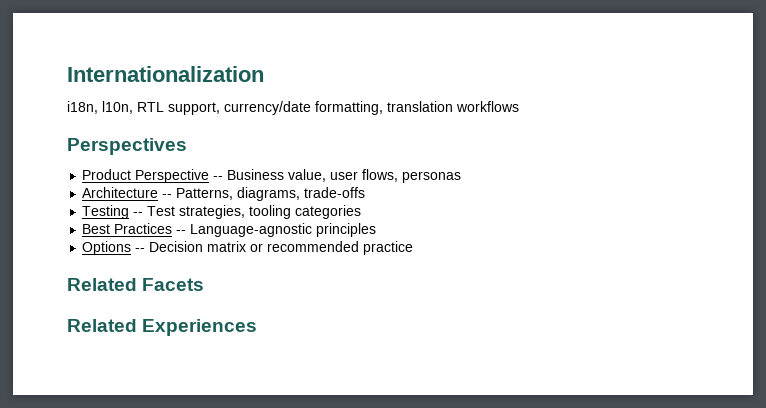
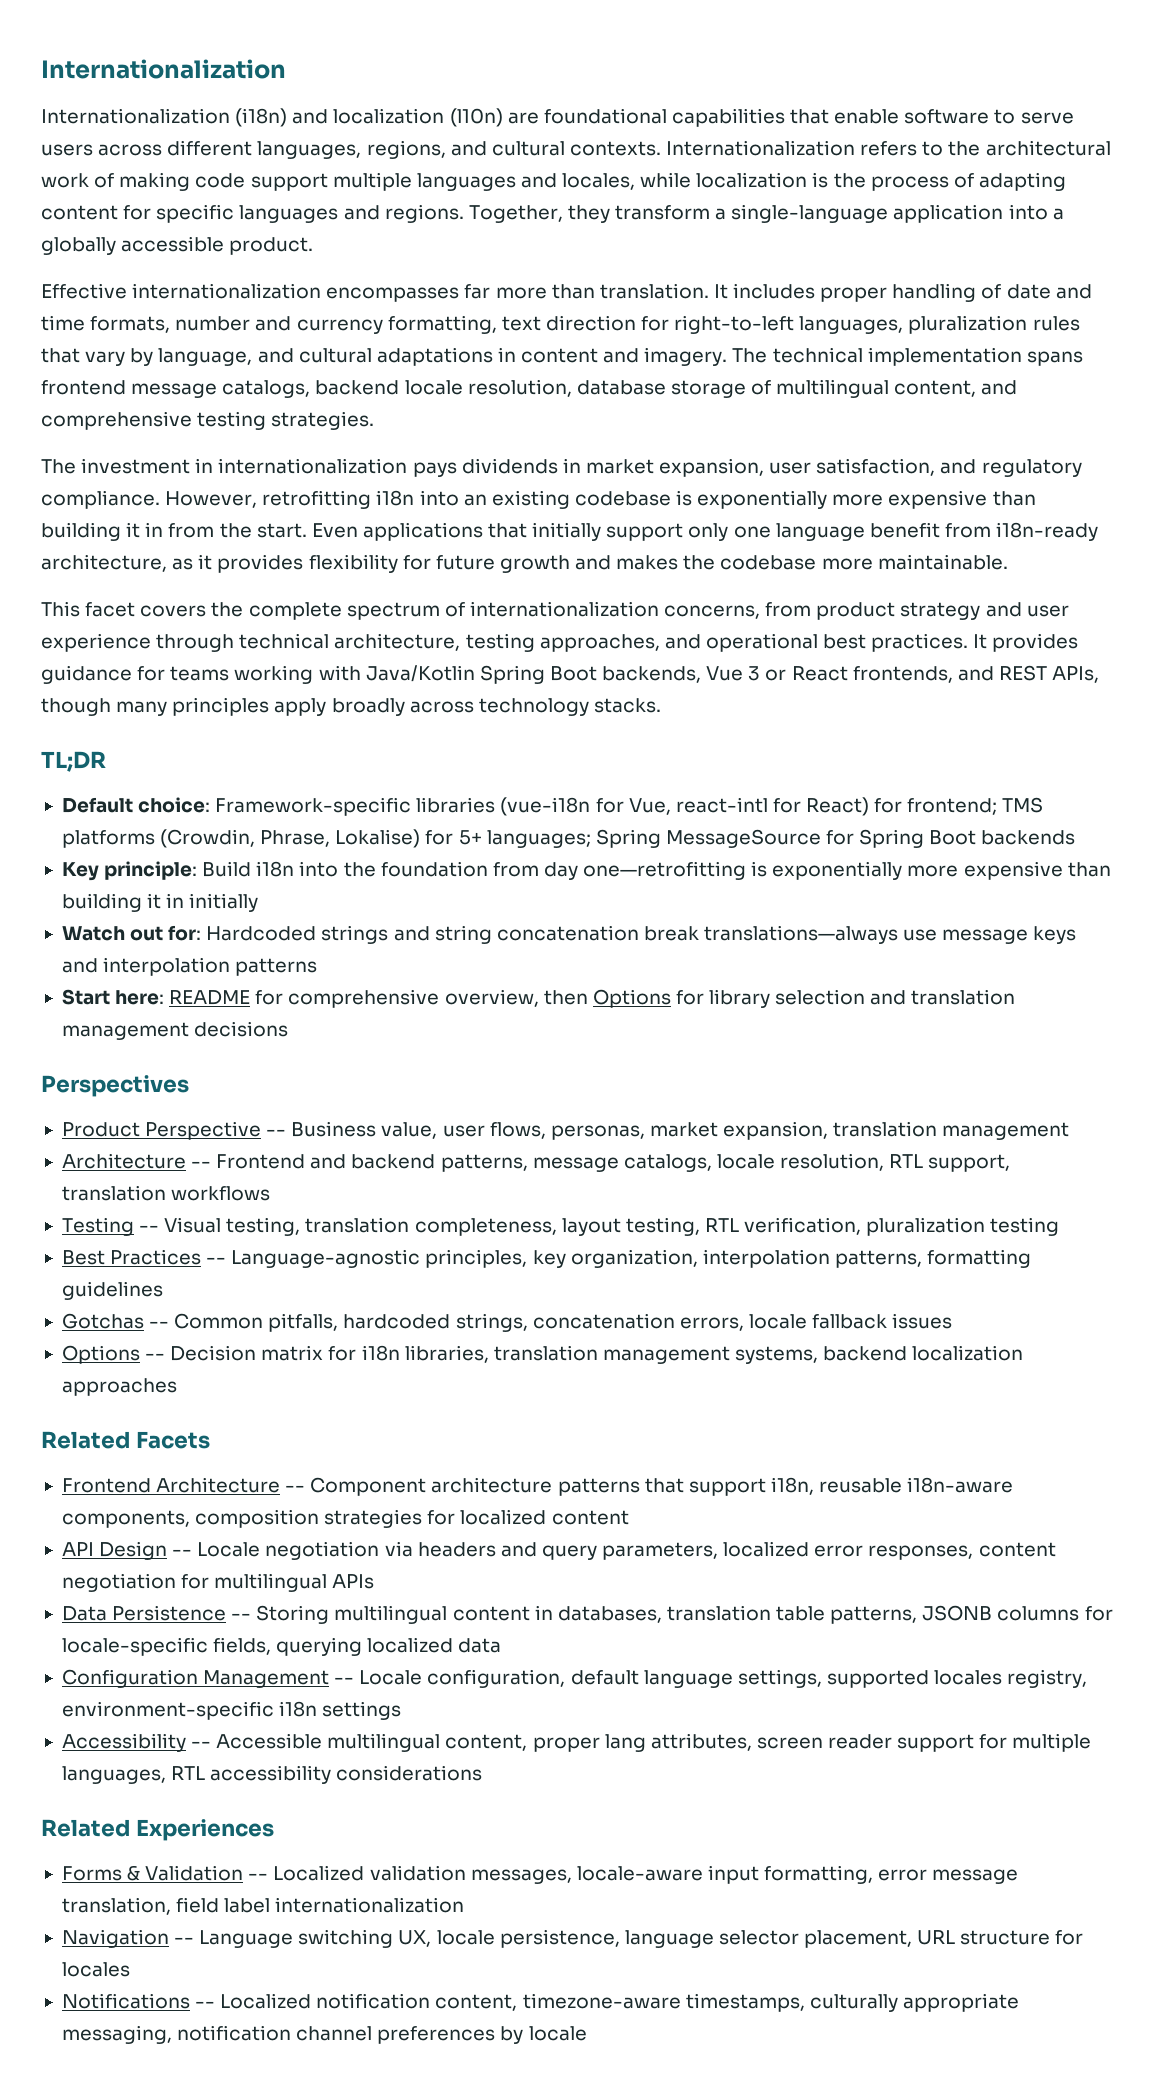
[67,101,519,115] i18n, l10n, RTL support, currency/date formatting, translation workflows -> [41,108,1074,127] [41,140,1111,159] [41,172,1066,191] [41,204,1064,223] [41,236,314,255] [41,283,1092,302] [41,315,1080,334] [41,347,1083,366] [41,379,1018,398] [41,411,375,430] [41,458,1082,477] [41,490,1036,509] [41,522,1099,541] [41,554,1008,573] [41,601,1069,620] [41,633,1079,652] [41,665,1100,684] [41,697,661,716] [41,751,106,772] [61,797,1044,816] [61,829,1076,848] [61,861,1111,881] [61,893,259,912] [61,925,1077,944] [61,957,318,976] [61,989,1016,1008] [61,1021,289,1040] Internationalization (i18n) and localization (l10n) are foundational capabilities that enable software to serve users across different languages, regions, and cultural contexts. Internationalization refers to the architectural work of making code support multiple languages and locales, while localization is the process of adapting content for specific languages and regions. Together, they transform a single-language application into a globally accessible product. // Effective internationalization encompasses far more than translation. It includes proper handling of date and time formats, number and currency formatting, text direction for right-to-left languages, pluralization rules that vary by language, and cultural adaptations in content and imagery. The technical implementation spans frontend message catalogs, backend locale resolution, database storage of multilingual content, and comprehensive testing strategies. // The investment in internationalization pays dividends in market expansion, user satisfaction, and regulatory compliance. However, retrofitting i18n into an existing codebase is exponentially more expensive than building it in from the start. Even applications that initially support only one language benefit from i18n-ready architecture, as it provides flexibility for future growth and makes the codebase more maintainable. // This facet covers the complete spectrum of internationalization concerns, from product strategy and user experience through technical architecture, testing approaches, and operational best practices. It provides guidance for teams working with Java/Kotlin Spring Boot backends, Vue 3 or React frontends, and REST APIs, though many principles apply broadly across technology stacks. // TL;DR // Default choice: Framework-specific libraries (vue-i18n for Vue, react-intl for React) for frontend; TMS platforms (Crowdin, Phrase, Lokalise) for 5+ languages; Spring MessageSource for Spring Boot backends // Key principle: Build i18n into the foundation from day one—retrofitting is exponentially more expensive than building it in initially // Watch out for: Hardcoded strings and string concatenation break translations—always use message keys and interpolation patterns // Start here: README for comprehensive overview, then Options for library selection and translation management decisions
[402,171,462,183] [82,187,366,201] [82,205,362,219] [82,223,377,237] [82,241,414,255] [67,278,205,291] [67,319,258,336] personas // Architecture -- Patterns, diagrams, trade-offs // Testing -- Test strategies, tooling categories // Best Practices -- Language-agnostic principles // Options -- Decision matrix or recommended practice // Related Facets // Related Experiences -> [550,1121,1070,1140] [61,1153,1011,1172] [61,1185,271,1201] [61,1217,1060,1236] [61,1249,1032,1268] [61,1281,163,1300] [61,1313,953,1332] [61,1345,1024,1364] [61,1378,177,1396] [41,1431,210,1449] [61,1477,1014,1496] [61,1509,629,1528] [61,1541,1056,1560] [61,1573,375,1592] [61,1605,1113,1624] [61,1637,502,1656] [61,1669,1088,1688] [61,1701,402,1720] [61,1733,1092,1752] [61,1765,483,1784] [41,1819,274,1841] [61,1865,1019,1884] [61,1897,465,1915] [61,1929,1084,1948] [61,1962,130,1977] [61,1993,1019,2012] [61,2025,587,2044] personas, market expansion, translation management // Architecture -- Frontend and backend patterns, message catalogs, locale resolution, RTL support, translation workflows // Testing -- Visual testing, translation completeness, layout testing, RTL verification, pluralization testing // Best Practices -- Language-agnostic principles, key organization, interpolation patterns, formatting guidelines // Gotchas -- Common pitfalls, hardcoded strings, concatenation errors, locale fallback issues // Options -- Decision matrix for i18n libraries, translation management systems, backend localization approaches // Related Facets // Frontend Architecture -- Component architecture patterns that support i18n, reusable i18n-aware components, composition strategies for localized content // API Design -- Locale negotiation via headers and query parameters, localized error responses, content negotiation for multilingual APIs // Data Persistence -- Storing multilingual content in databases, translation table patterns, JSONB columns for locale-specific fields, querying localized data // Configuration Management -- Locale configuration, default language settings, supported locales registry, environment-specific i18n settings // Accessibility -- Accessible multilingual content, proper lang attributes, screen reader support for multiple languages, RTL accessibility considerations // Related Experiences // Forms & Validation -- Localized validation messages, locale-aware input formatting, error message translation, field label internationalization // Navigation -- Language switching UX, locale persistence, language selector placement, URL structure for locales // Notifications -- Localized notification content, timezone-aware timestamps, culturally appropriate messaging, notification channel preferences by locale

